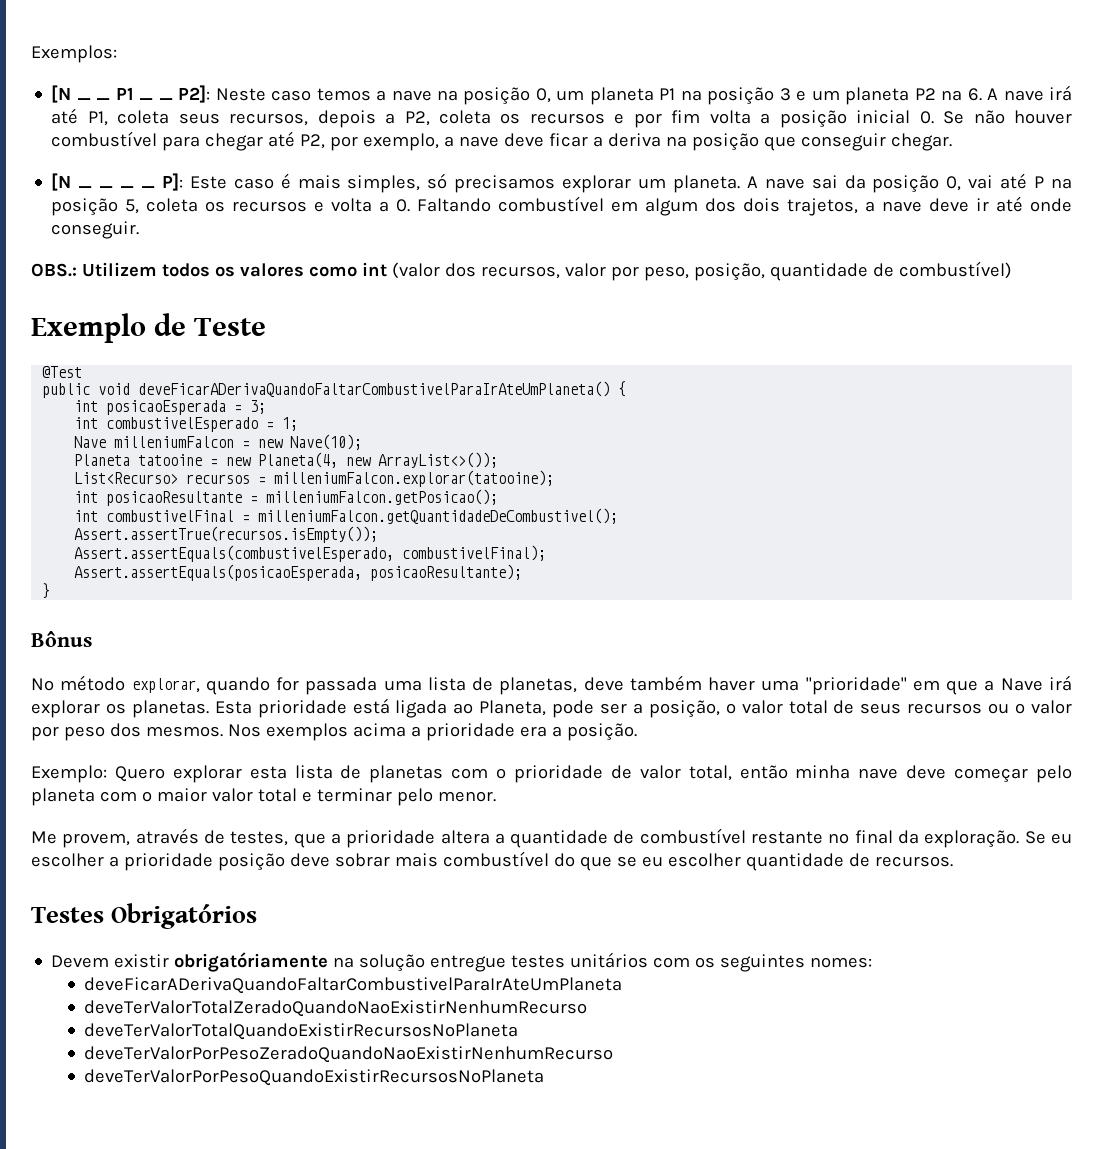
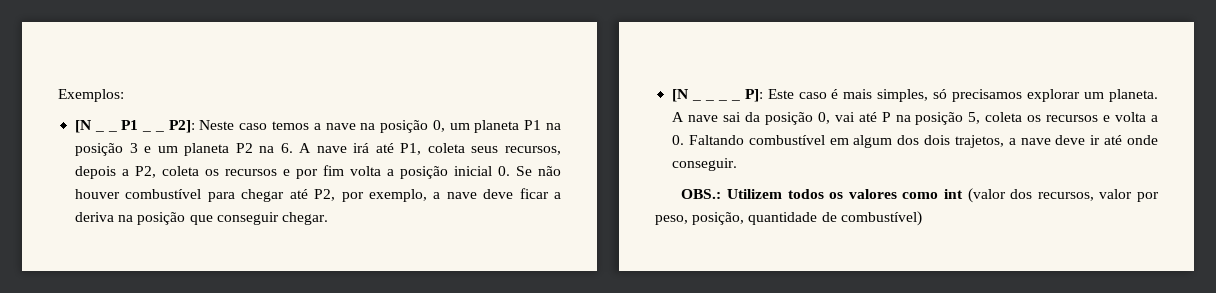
[31,313,266,343] [42,366,83,378] [42,381,627,398] [74,400,267,415] [74,417,299,432] [74,434,363,450] [74,452,499,468] [74,470,555,487] [74,489,499,506] [74,508,619,524] [74,526,379,543] [74,545,547,562] [74,564,523,581] [42,583,51,599] [31,631,92,647] [31,675,1073,695] [31,698,1073,718] [31,723,637,741] [31,765,1073,783] [31,788,496,806] [31,828,1072,848] [31,851,953,871] [31,903,257,929] [51,952,873,972] [84,977,623,994] [84,1000,588,1017] [84,1023,519,1040] [84,1046,614,1063] [84,1069,545,1086] // Exemplo de Teste // @Test // public void deveFicarADerivaQuandoFaltarCombustivelParaIrAteUmPlaneta() { // int posicaoEsperada = 3; // int combustivelEsperado = 1; // Nave milleniumFalcon = new Nave(10); // Planeta tatooine = new Planeta(4, new ArrayList<>()); // List<Recurso> recursos = milleniumFalcon.explorar(tatooine); // int posicaoResultante = milleniumFalcon.getPosicao(); // int combustivelFinal = milleniumFalcon.getQuantidadeDeCombustivel(); // Assert.assertTrue(recursos.isEmpty()); // Assert.assertEquals(combustivelEsperado, combustivelFinal); // Assert.assertEquals(posicaoEsperada, posicaoResultante); // } // Bônus // No método explorar, quando for passada uma lista de planetas, deve também haver uma "prioridade" em que a Nave irá explorar os planetas. Esta prioridade está ligada ao Planeta, pode ser a posição, o valor total de seus recursos ou o valor por peso dos mesmos. Nos exemplos acima a prioridade era a posição. // Exemplo: Quero explorar esta lista de planetas com o prioridade de valor total, então minha nave deve começar pelo planeta com o maior valor total e terminar pelo menor. // Me provem, através de testes, que a prioridade altera a quantidade de combustível restante no final da exploração. Se eu escolher a prioridade posição deve sobrar mais combustível do que se eu escolher quantidade de recursos. // Testes Obrigatórios // Devem existir obrigatóriamente na solução entregue testes unitários com os seguintes nomes: // deveFicarADerivaQuandoFaltarCombustivelParaIrAteUmPlaneta // deveTerValorTotalZeradoQuandoNaoExistirNenhumRecurso // deveTerValorTotalQuandoExistirRecursosNoPlaneta // deveTerValorPorPesoZeradoQuandoNaoExistirNenhumRecurso // deveTerValorPorPesoQuandoExistirRecursosNoPlaneta -> (922, 218) none

